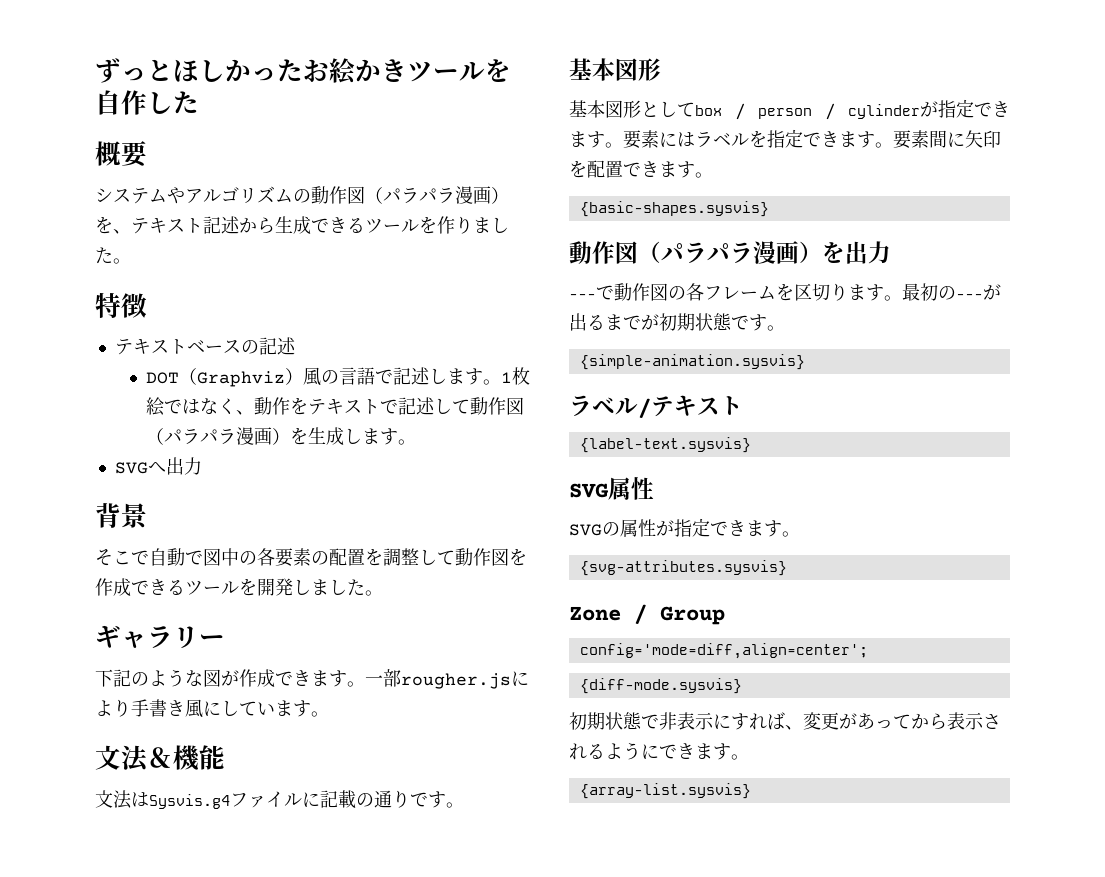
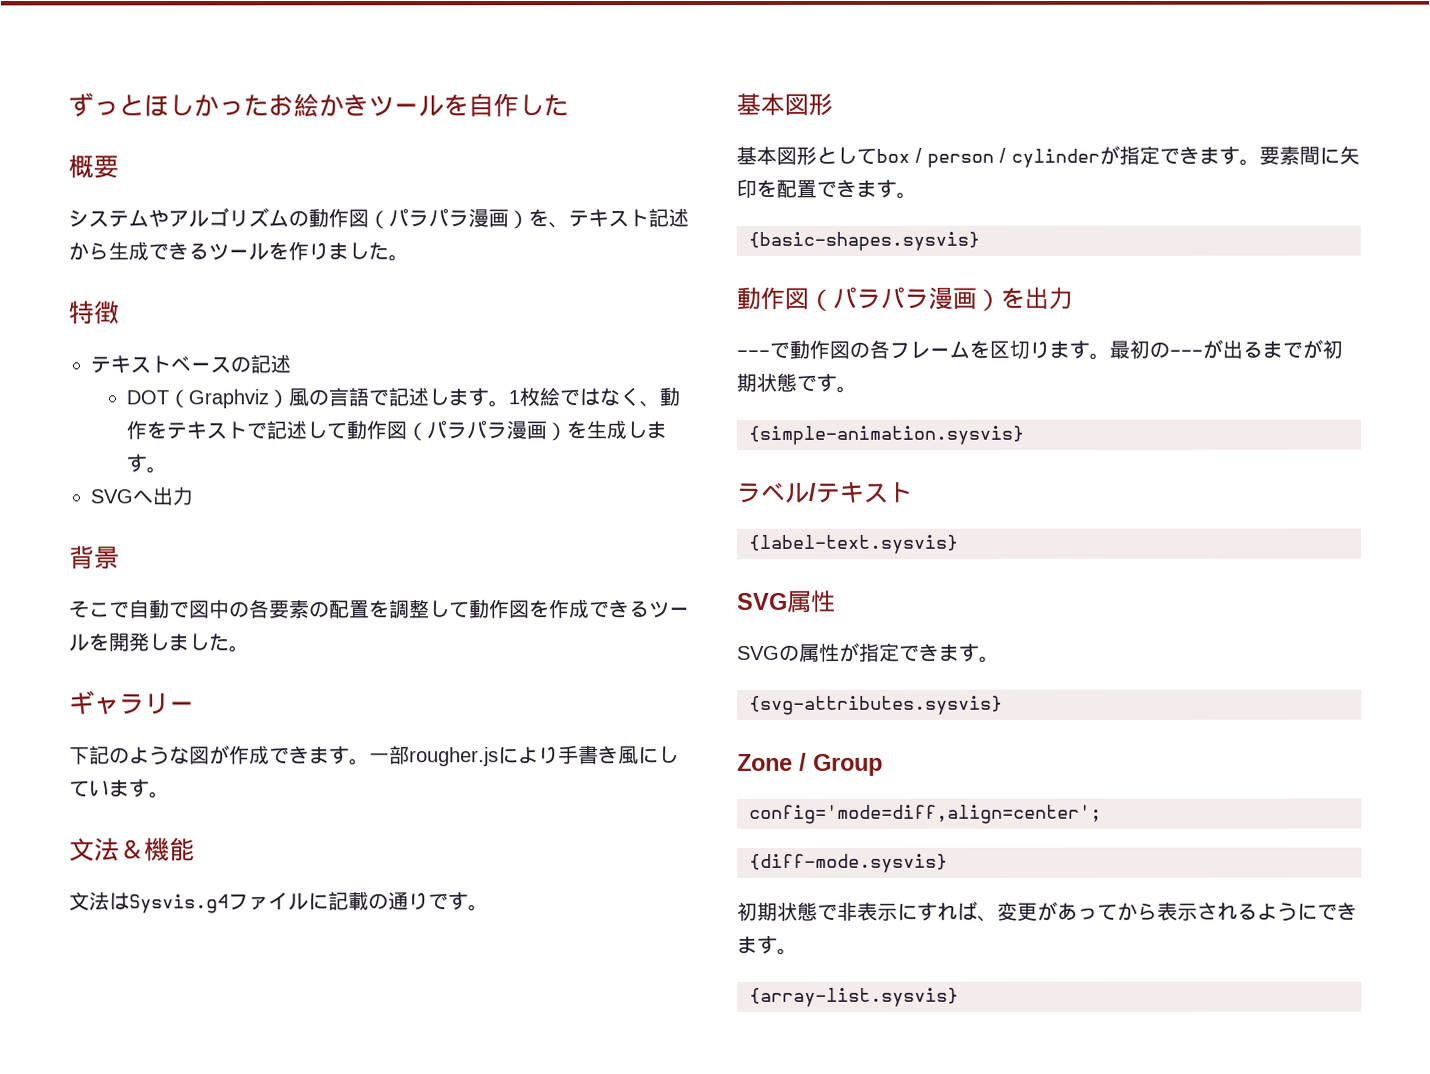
[659,129,929,149] にはラベルを指定できます。要素 -> (1300, 155) none

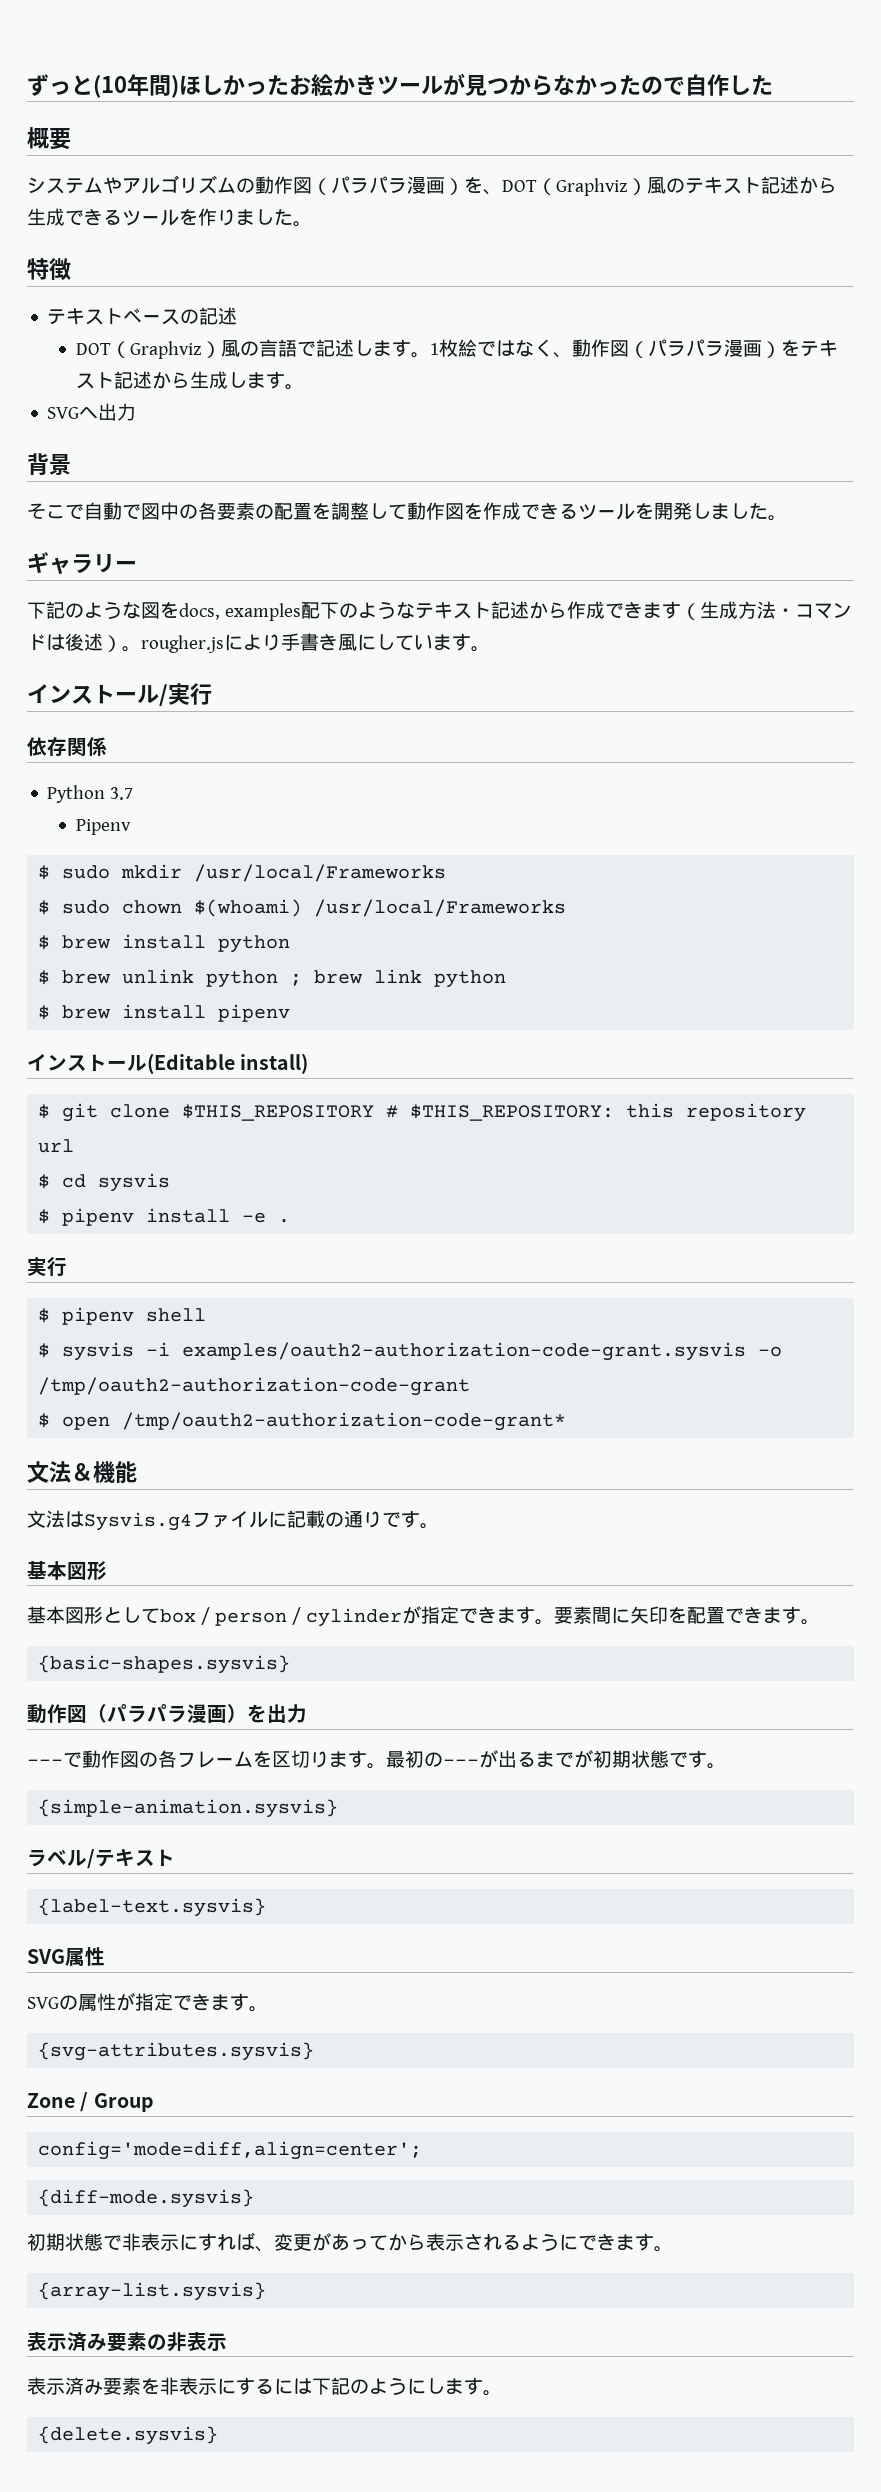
(144, 105) none -> [93,74,179,98] (10年間)
[443,94,469,117] を -> [443,73,685,96] が見つからなかったので
(569, 225) none -> [502,177,685,196] DOT（Graphviz）風の
[146,420,588,442] をテキストで記述して動作図（パラパラ漫画）を -> [609,339,838,358] [75,371,190,389] 図（パラパラ漫画）をテキスト記述から
[209,745,410,766] が作成できます。一部 -> [160,601,852,621] [27,633,141,652] をdocs, examples配下のようなテキスト記述から作成できます（生成方法・コマンドは後述）。
(170, 795) none -> [27,683,212,706] [27,737,107,756] [47,785,134,803] [75,819,131,835] [38,864,447,882] [38,899,567,917] [38,934,291,953] [38,969,507,988] [38,1004,291,1022] [27,1053,309,1074] [38,1103,807,1122] [38,1139,75,1153] [38,1173,171,1192] [38,1208,291,1226] [27,1257,67,1277] [38,1307,207,1325] [38,1342,783,1361] [38,1377,471,1396] [38,1412,567,1431] // インストール/実行 // 依存関係 // Python 3.7 // Pipenv // $ sudo mkdir /usr/local/Frameworks // $ sudo chown $(whoami) /usr/local/Frameworks // $ brew install python // $ brew unlink python ; brew link python // $ brew install pipenv // インストール(Editable install) // $ git clone $THIS_REPOSITORY # $THIS_REPOSITORY: this repository url // $ cd sysvis // $ pipenv install -e . // 実行 // $ pipenv shell // $ sysvis -i examples/oauth2-authorization-code-grant.sysvis -o /tmp/oauth2-authorization-code-grant // $ open /tmp/oauth2-authorization-code-grant*
(959, 997) none -> [27,2331,227,2352] [27,2377,502,2396] [38,2426,219,2445] // 表示済み要素の非表示 // 表示済み要素を非表示にするには下記のようにします。 // {delete.sysvis}

